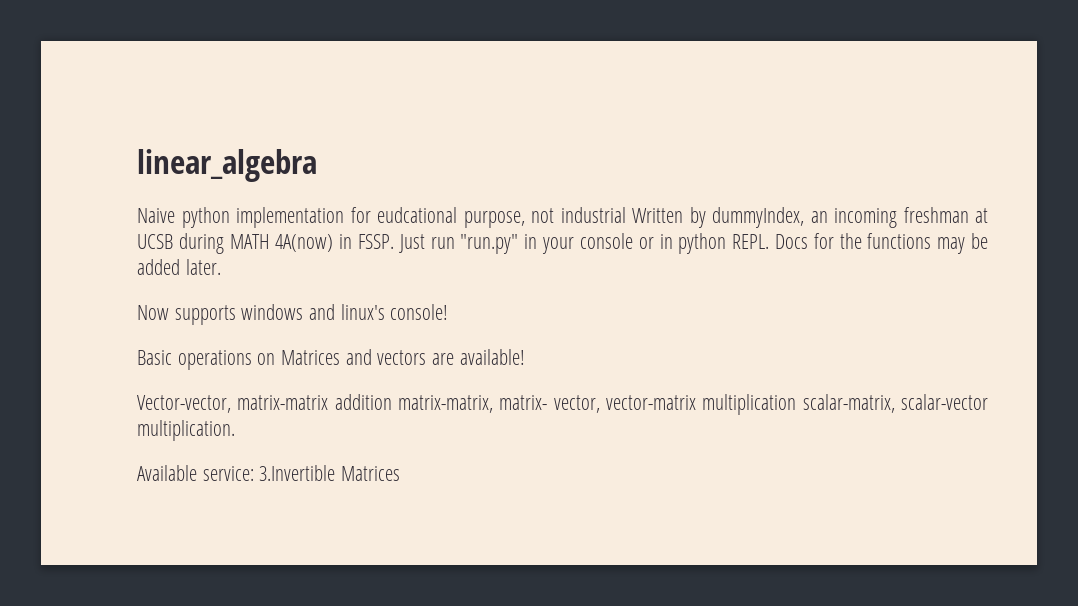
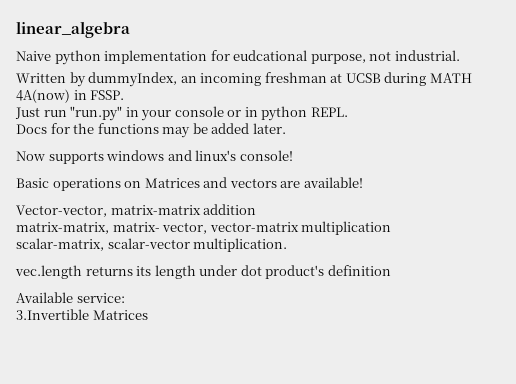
[560,207,626,223] industrial -> [394,50,460,61] industrial. //
(395, 241) none -> (125, 95) //
(770, 241) none -> (348, 112) //
(392, 402) none -> (257, 209) //
(797, 404) none -> (392, 228) //
(235, 430) none -> [15,265,391,279] // vec.length returns its length under dot product's definition
(254, 473) none -> (125, 298) //

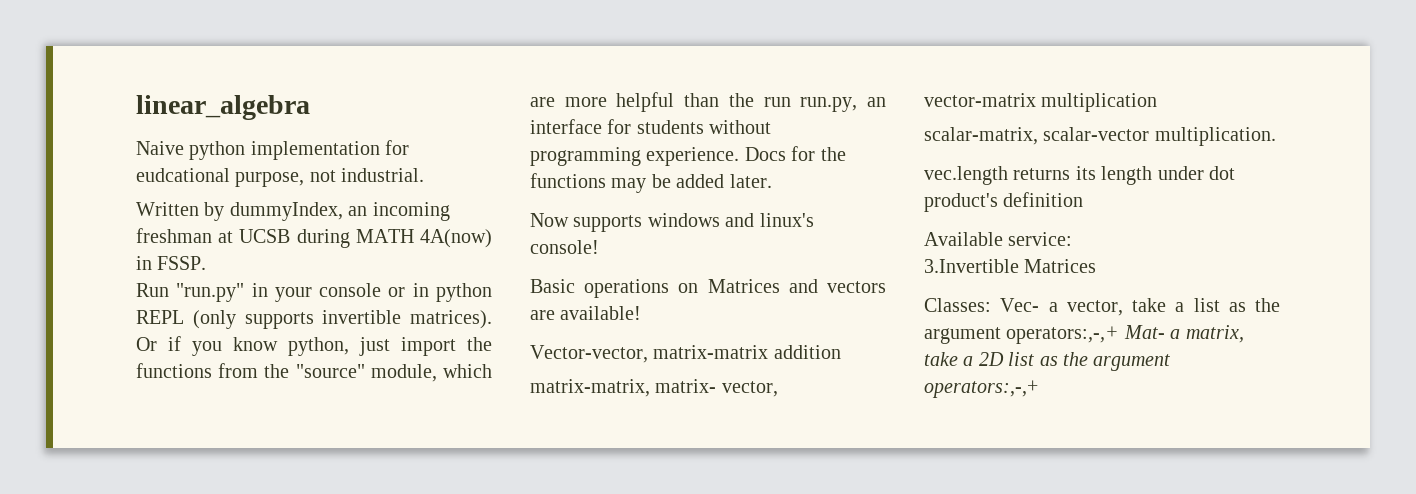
[15,107,67,119] Just run -> [136,283,169,297] Run
[310,107,348,117] REPL. // -> [136,310,492,329] [136,336,492,356] [136,363,492,382] [530,92,886,112] [530,119,772,134] [530,147,740,166] REPL (only supports invertible matrices). Or if you know python, just import the functions from the "source" module, which are more helpful than the run run.py, an interface for students without programming experience.
(148, 315) none -> [924,298,1280,316] [924,325,1244,344] [924,352,1171,371] [924,380,1038,398] // Classes: Vec- a vector, take a list as the argument operators:,-,+ Mat- a matrix, take a 2D list as the argument operators:,-,+

